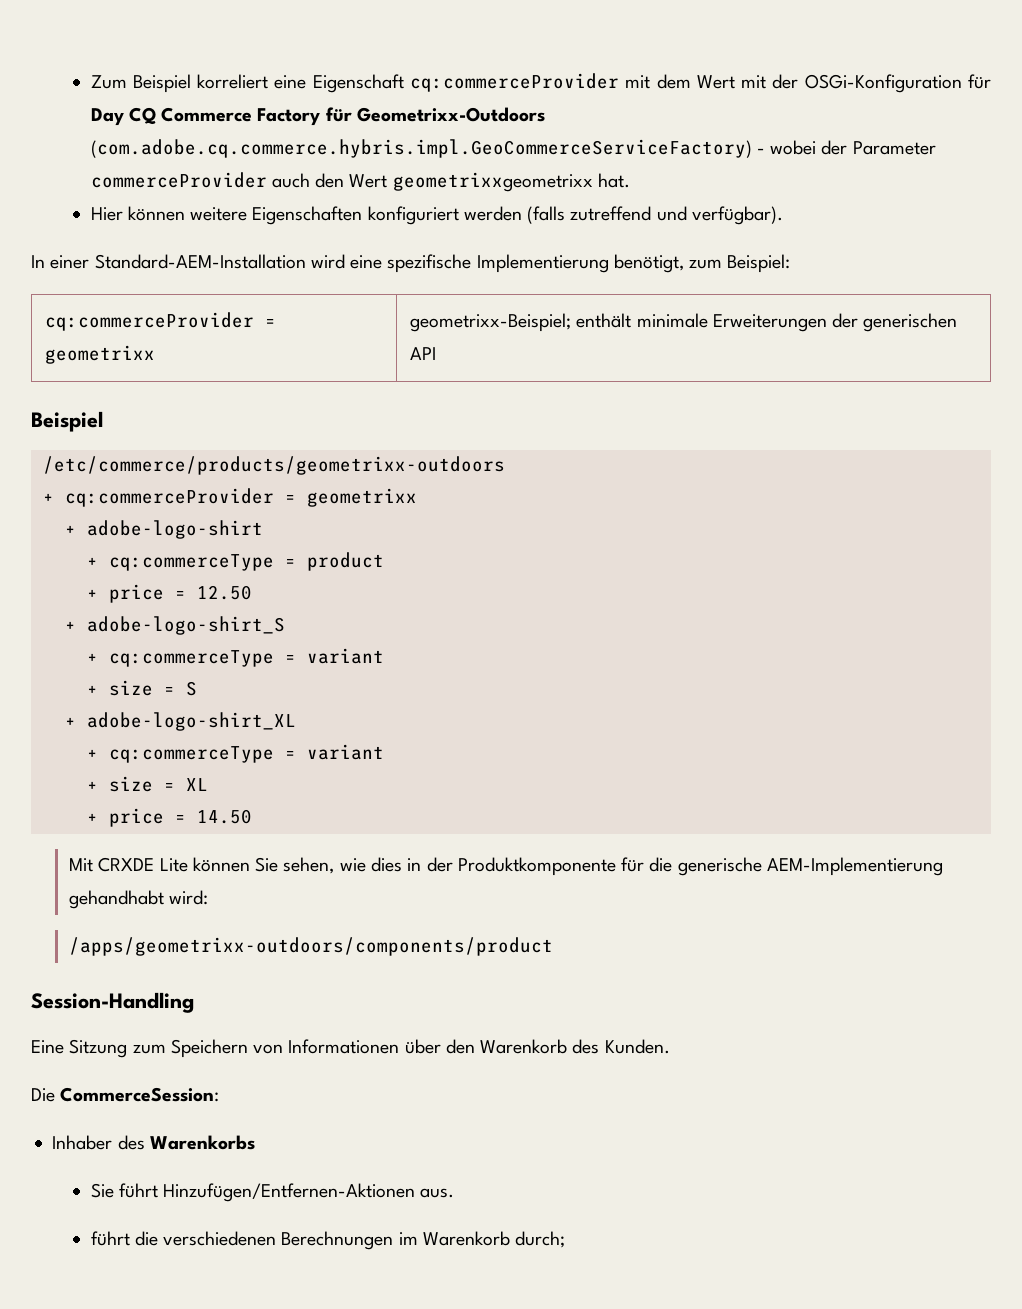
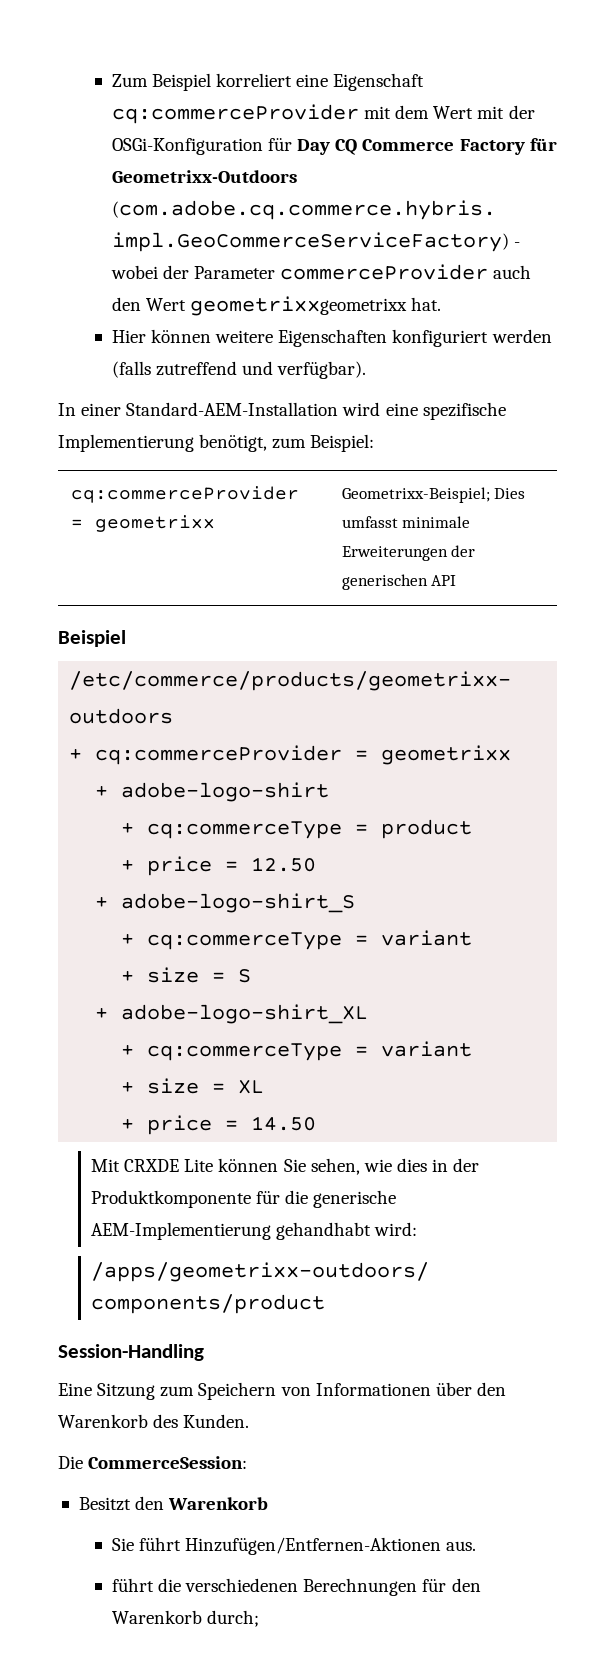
[410,313,632,332] geometrixx-Beispiel; enthält -> [341,487,526,503] [341,516,398,528] Geometrixx-Beispiel; Dies umfasst
[52,1135,255,1150] Inhaber des Warenkorbs -> [78,1496,269,1511] Besitzt den Warenkorb
[398,1232,418,1245] im -> [422,1578,481,1592] für den

